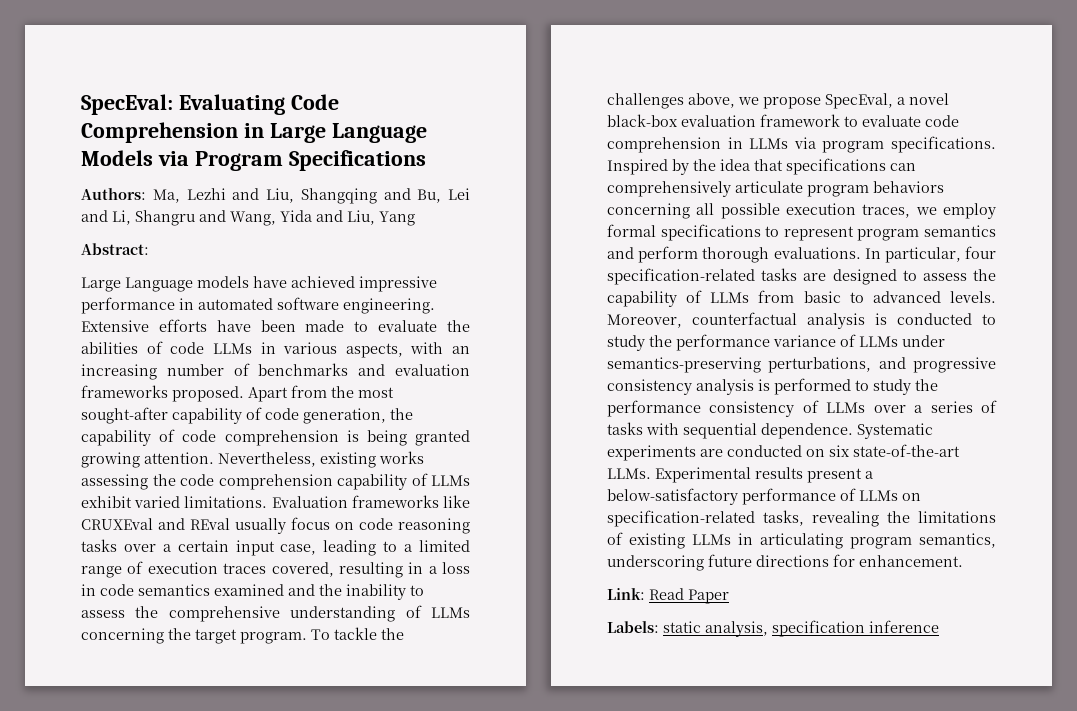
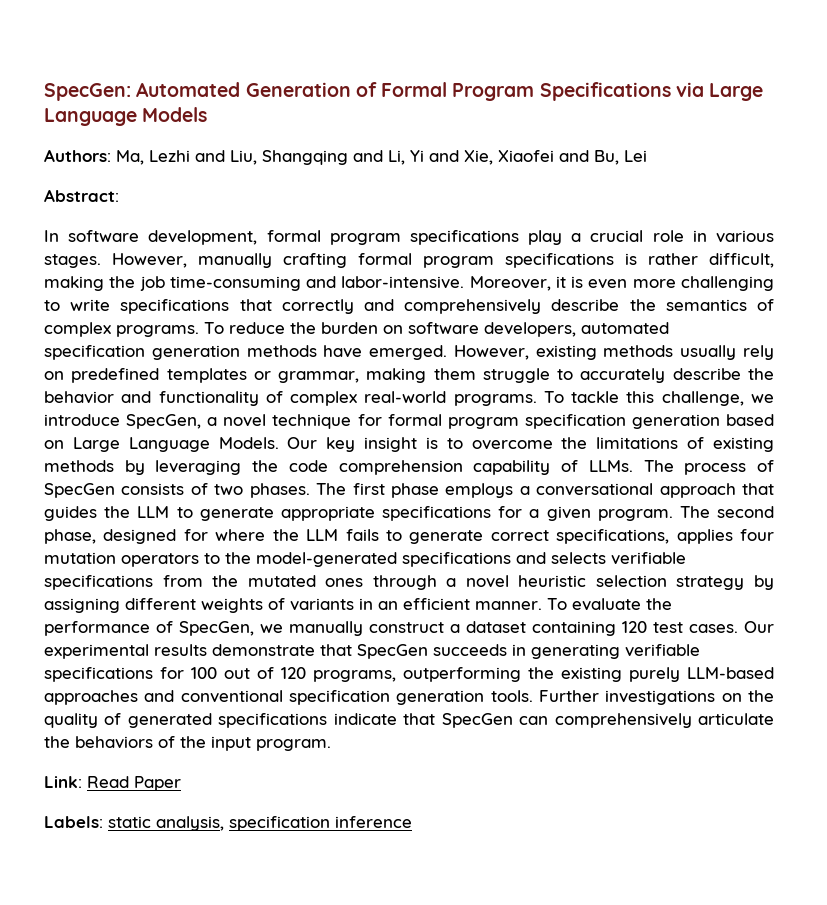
[81,94,339,115] [81,122,264,143] SpecEval: Evaluating Code Comprehension in -> [44,82,704,101] SpecGen: Automated Generation of Formal Program Specifications via
[157,150,426,171] via Program Specifications -> (208, 114) none
[417,188,470,203] [81,210,415,226] [81,243,149,255] [81,276,437,292] [81,297,435,314] [81,319,470,332] [81,341,470,358] [81,363,471,380] [81,385,394,402] [81,407,413,424] [81,429,471,446] [81,451,424,468] [81,474,148,490] Bu, Lei and Li, Shangru and Wang, Yida and Liu, Yang // Abstract: // Large Language models have achieved impressive performance in automated software engineering. Extensive efforts have been made to evaluate the abilities of code LLMs in various aspects, with an increasing number of benchmarks and evaluation frameworks proposed. Apart from the most sought-after capability of code generation, the capability of code comprehension is being granted growing attention. Nevertheless, existing works assessing -> [388,150,647,165] [44,189,119,202] [44,230,774,245] [44,253,774,268] [44,276,774,291] [44,299,774,314] [44,322,669,337] [44,345,775,360] [44,368,774,383] [44,391,774,406] [44,414,775,429] [44,437,774,452] [44,460,242,475] Li, Yi and Xie, Xiaofei and Bu, Lei // Abstract: // In software development, formal program specifications play a crucial role in various stages. However, manually crafting formal program specifications is rather difficult, making the job time-consuming and labor-intensive. Moreover, it is even more challenging to write specifications that correctly and comprehensively describe the semantics of complex programs. To reduce the burden on software developers, automated specification generation methods have emerged. However, existing methods usually rely on predefined templates or grammar, making them struggle to accurately describe the behavior and functionality of complex real-world programs. To tackle this challenge, we introduce SpecGen, a novel technique for formal program specification generation based on Large Language Models. Our key insight is to overcome the limitations of existing methods by leveraging
[431,475,470,486] [81,495,470,508] [81,517,470,534] [81,539,471,556] [81,561,470,578] [81,584,424,600] [81,605,470,622] [81,627,404,644] [607,93,949,109] [607,114,959,127] [607,136,996,153] [607,158,916,175] [607,181,944,197] [607,203,996,219] [607,224,996,241] [607,246,996,263] [607,268,996,285] [607,290,996,307] [607,312,996,329] [607,334,945,351] [607,357,996,373] [607,378,938,395] [607,400,997,417] [607,422,933,439] [607,444,960,461] [607,467,873,483] [607,488,921,505] [607,510,996,527] [607,532,996,549] [607,554,963,571] LLMs exhibit varied limitations. Evaluation frameworks like CRUXEval and REval usually focus on code reasoning tasks over a certain input case, leading to a limited range of execution traces covered, resulting in a loss in code semantics examined and the inability to assess the comprehensive understanding of LLMs concerning the target program. To tackle the challenges above, we propose SpecEval, a novel black-box evaluation framework to evaluate code comprehension in LLMs via program specifications. Inspired by the idea that specifications can comprehensively articulate program behaviors concerning all possible execution traces, we employ formal specifications to represent program semantics and perform thorough evaluations. In particular, four specification-related tasks are designed to assess the capability of LLMs from basic to advanced levels. Moreover, counterfactual analysis is conducted to study the performance variance of LLMs under semantics-preserving perturbations, and progressive consistency analysis is performed to study the performance consistency of LLMs over a series of tasks with sequential dependence. Systematic experiments are conducted on six state-of-the-art LLMs. Experimental results present a below-satisfactory performance of LLMs on specification-related tasks, revealing the limitations of existing LLMs in articulating program semantics, underscoring future directions for enhancement. -> [588,460,775,475] [44,483,774,498] [44,506,774,521] [44,529,774,544] [44,552,686,567] [44,575,774,590] [44,598,672,613] [44,621,774,636] [44,644,700,659] [44,667,774,682] [44,690,775,705] [44,713,775,728] [44,736,331,751] LLMs. The process of SpecGen consists of two phases. The first phase employs a conversational approach that guides the LLM to generate appropriate specifications for a given program. The second phase, designed for where the LLM fails to generate correct specifications, applies four mutation operators to the model-generated specifications and selects verifiable specifications from the mutated ones through a novel heuristic selection strategy by assigning different weights of variants in an efficient manner. To evaluate the performance of SpecGen, we manually construct a dataset containing 120 test cases. Our experimental results demonstrate that SpecGen succeeds in generating verifiable specifications for 100 out of 120 programs, outperforming the existing purely LLM-based approaches and conventional specification generation tools. Further investigations on the quality of generated specifications indicate that SpecGen can comprehensively articulate the behaviors of the input program.

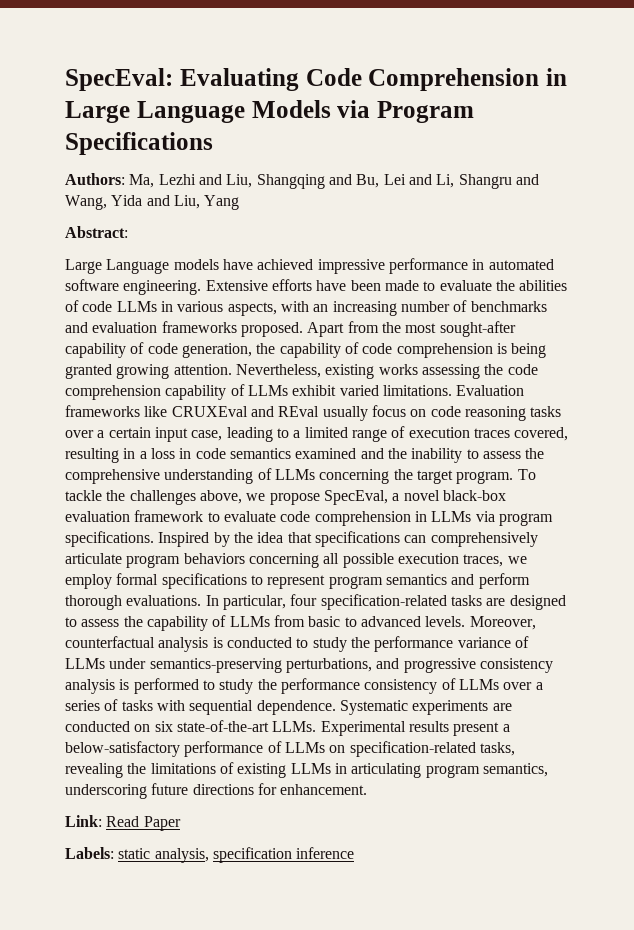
[44,82,704,101] SpecGen: Automated Generation of Formal Program Specifications via -> [65,68,567,91] SpecEval: Evaluating Code Comprehension in
(208, 114) none -> [337,100,474,123] [65,132,213,155] via Program Specifications
[388,150,647,165] [44,189,119,202] [44,230,774,245] [44,253,774,268] [44,276,774,291] [44,299,774,314] [44,322,669,337] [44,345,775,360] [44,368,774,383] [44,391,774,406] [44,414,775,429] [44,437,774,452] [44,460,242,475] Li, Yi and Xie, Xiaofei and Bu, Lei // Abstract: // In software development, formal program specifications play a crucial role in various stages. However, manually crafting formal program specifications is rather difficult, making the job time-consuming and labor-intensive. Moreover, it is even more challenging to write specifications that correctly and comprehensively describe the semantics of complex programs. To reduce the burden on software developers, automated specification generation methods have emerged. However, existing methods usually rely on predefined templates or grammar, making them struggle to accurately describe the behavior and functionality of complex real-world programs. To tackle this challenge, we introduce SpecGen, a novel technique for formal program specification generation based on Large Language Models. Our key insight is to overcome the limitations of existing methods by leveraging -> [356,174,539,189] [65,195,240,210] [65,226,128,238] [65,258,554,274] [65,279,568,295] [65,300,547,316] [65,321,516,337] [65,342,547,358] [65,364,480,379] Bu, Lei and Li, Shangru and Wang, Yida and Liu, Yang // Abstract: // Large Language models have achieved impressive performance in automated software engineering. Extensive efforts have been made to evaluate the abilities of code LLMs in various aspects, with an increasing number of benchmarks and evaluation frameworks proposed. Apart from the most sought-after capability of code generation, the capability of code comprehension is being granted growing attention. Nevertheless, existing works assessing
[588,460,775,475] [44,483,774,498] [44,506,774,521] [44,529,774,544] [44,552,686,567] [44,575,774,590] [44,598,672,613] [44,621,774,636] [44,644,700,659] [44,667,774,682] [44,690,775,705] [44,713,775,728] [44,736,331,751] LLMs. The process of SpecGen consists of two phases. The first phase employs a conversational approach that guides the LLM to generate appropriate specifications for a given program. The second phase, designed for where the LLM fails to generate correct specifications, applies four mutation operators to the model-generated specifications and selects verifiable specifications from the mutated ones through a novel heuristic selection strategy by assigning different weights of variants in an efficient manner. To evaluate the performance of SpecGen, we manually construct a dataset containing 120 test cases. Our experimental results demonstrate that SpecGen succeeds in generating verifiable specifications for 100 out of 120 programs, outperforming the existing purely LLM-based approaches and conventional specification generation tools. Further investigations on the quality of generated specifications indicate that SpecGen can comprehensively articulate the behaviors of the input program. -> [247,385,525,396] [65,405,562,421] [65,426,569,442] [65,448,545,463] [65,468,536,484] [65,490,506,505] [65,510,553,526] [65,531,538,547] [65,553,527,568] [65,573,530,589] [65,594,566,610] [65,615,536,631] [65,636,529,652] [65,658,553,673] [65,678,543,694] [65,699,512,715] [65,720,510,736] [65,741,515,757] [65,762,548,778] [65,783,368,799] LLMs exhibit varied limitations. Evaluation frameworks like CRUXEval and REval usually focus on code reasoning tasks over a certain input case, leading to a limited range of execution traces covered, resulting in a loss in code semantics examined and the inability to assess the comprehensive understanding of LLMs concerning the target program. To tackle the challenges above, we propose SpecEval, a novel black-box evaluation framework to evaluate code comprehension in LLMs via program specifications. Inspired by the idea that specifications can comprehensively articulate program behaviors concerning all possible execution traces, we employ formal specifications to represent program semantics and perform thorough evaluations. In particular, four specification-related tasks are designed to assess the capability of LLMs from basic to advanced levels. Moreover, counterfactual analysis is conducted to study the performance variance of LLMs under semantics-preserving perturbations, and progressive consistency analysis is performed to study the performance consistency of LLMs over a series of tasks with sequential dependence. Systematic experiments are conducted on six state-of-the-art LLMs. Experimental results present a below-satisfactory performance of LLMs on specification-related tasks, revealing the limitations of existing LLMs in articulating program semantics, underscoring future directions for enhancement.

